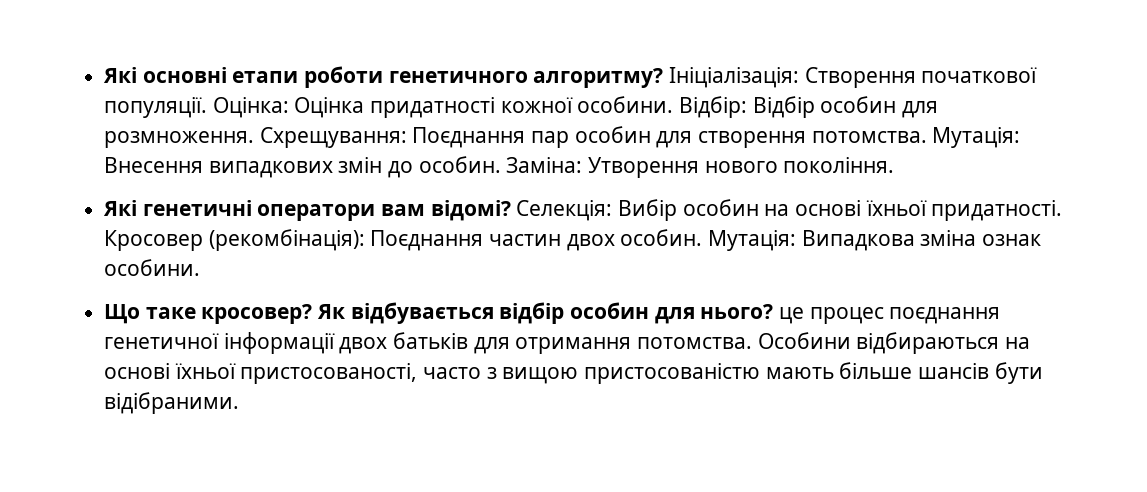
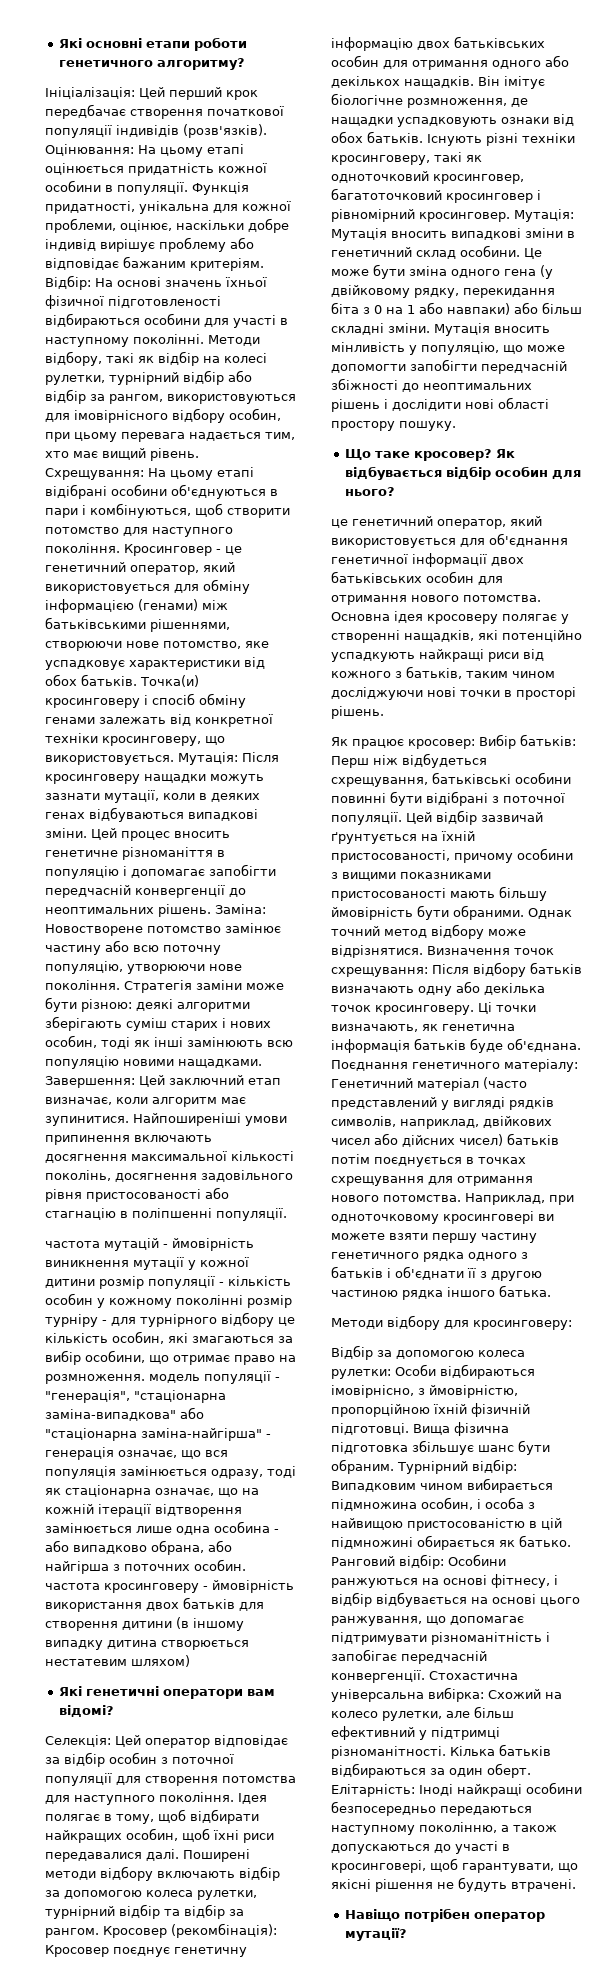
[669,67,1038,88] [104,96,939,118] [104,126,1021,148] [104,156,895,178] Ініціалізація: Створення початкової популяції. Оцінка: Оцінка придатності кожної особини. Відбір: Відбір особин для розмноження. Схрещування: Поєднання пар особин для створення потомства. Мутація: Внесення випадкових змін до особин. Заміна: Утворення нового покоління. -> [45,87,258,100] [45,104,284,119] [45,124,267,138] [45,144,244,157] [45,163,267,176] [45,180,249,195] [45,201,291,214] [45,218,289,233] [45,237,254,252] [45,256,264,271] [45,275,267,290] [45,295,221,309] [45,313,288,328] [45,334,260,347] [45,351,267,366] [45,370,252,385] [45,389,296,404] [45,408,281,423] [45,432,295,442] [45,448,199,461] [45,467,254,480] [45,484,278,499] [45,503,290,518] [45,527,233,537] [45,543,242,556] [45,562,235,575] [45,579,250,594] [45,599,228,613] [45,617,230,632] [45,641,269,651] [45,657,265,670] [45,674,199,687] [45,693,246,708] [45,714,273,727] [45,733,225,746] [45,752,279,765] [45,774,264,784] [45,790,260,803] [45,807,258,822] [45,828,230,841] [45,847,225,860] [45,864,276,879] [45,885,246,898] [45,904,266,917] [45,923,281,936] [45,940,221,955] [45,961,242,974] [45,980,284,993] [45,997,250,1012] [45,1016,271,1031] [45,1035,293,1049] [45,1056,262,1069] [45,1075,281,1088] [45,1097,246,1107] [45,1113,287,1126] [45,1135,212,1145] [45,1151,294,1163] [45,1170,293,1182] [45,1187,229,1202] [45,1208,287,1221] [45,1238,254,1251] [45,1257,249,1270] [45,1276,291,1289] [45,1293,292,1308] [45,1312,295,1327] [45,1331,293,1344] [45,1350,296,1365] [45,1371,280,1384] [45,1390,226,1403] [45,1407,204,1421] [45,1428,271,1441] [45,1447,228,1460] [45,1466,296,1479] [45,1485,259,1498] [45,1504,242,1517] [45,1521,279,1535] [45,1540,232,1555] [45,1559,246,1574] [45,1580,294,1593] [45,1597,264,1612] [45,1617,244,1631] [45,1640,249,1650] [45,1655,190,1667] // Ініціалізація: Цей перший крок передбачає створення початкової популяції індивідів (розв'язків). Оцінювання: На цьому етапі оцінюється придатність кожної особини в популяції. Функція придатності, унікальна для кожної проблеми, оцінює, наскільки добре індивід вирішує проблему або відповідає бажаним критеріям. Відбір: На основі значень їхньої фізичної підготовленості відбираються особини для участі в наступному поколінні. Методи відбору, такі як відбір на колесі рулетки, турнірний відбір або відбір за рангом, використовуються для імовірнісного відбору особин, при цьому перевага надається тим, хто має вищий рівень. Схрещування: На цьому етапі відібрані особини об'єднуються в пари і комбінуються, щоб створити потомство для наступного покоління. Кросинговер - це генетичний оператор, який використовується для обміну інформацією (генами) між батьківськими рішеннями, створюючи нове потомство, яке успадковує характеристики від обох батьків. Точка(и) кросинговеру і спосіб обміну генами залежать від конкретної техніки кросинговеру, що використовується. Мутація: Після кросинговеру нащадки можуть зазнати мутації, коли в деяких генах відбуваються випадкові зміни. Цей процес вносить генетичне різноманіття в популяцію і допомагає запобігти передчасній конвергенції до неоптимальних рішень. Заміна: Новостворене потомство замінює частину або всю поточну популяцію, утворюючи нове покоління. Стратегія заміни може бути різною: деякі алгоритми зберігають суміш старих і нових особин, тоді як інші замінюють всю популяцію новими нащадками. Завершення: Цей заключний етап визначає, коли алгоритм має зупинитися. Найпоширеніші умови припинення включають досягнення максимальної кількості поколінь, досягнення задовільного рівня пристосованості або стагнацію в поліпшенні популяції. // частота мутацій - ймовірність виникнення мутації у кожної дитини розмір популяції - кількість особин у кожному поколінні розмір турніру - для турнірного відбору це кількість особин, які змагаються за вибір особини, що отримає право на розмноження. модель популяції - "генерація", "стаціонарна заміна-випадкова" або "стаціонарна заміна-найгірша" - генерація означає, що вся популяція замінюється одразу, тоді як стаціонарна означає, що на кожній ітерації відтворення замінюється лише одна особина - або випадково обрана, або найгірша з поточних особин. частота кросинговеру - ймовірність використання двох батьків для створення дитини (в іншому випадку дитина створюється нестатевим шляхом)
[516,199,1063,221] [104,229,1042,251] [104,259,201,276] Селекція: Вибір особин на основі їхньої придатності. Кросовер (рекомбінація): Поєднання частин двох особин. Мутація: Випадкова зміна ознак особини. -> [45,1735,288,1748] [45,1752,234,1767] [45,1773,296,1786] [45,1792,267,1805] [45,1809,259,1824] [45,1828,274,1843] [45,1849,250,1862] [45,1866,280,1881] [45,1890,257,1900] [45,1904,244,1919] [45,1923,277,1938] [45,1945,247,1957] [331,36,545,51] [331,55,569,70] [331,76,545,89] [331,93,528,108] [331,114,574,127] [331,131,575,146] [331,152,482,165] [331,171,524,184] [331,188,541,203] [331,209,574,222] [331,228,575,241] [331,245,542,259] [331,264,553,279] [331,285,555,298] [331,302,582,315] [331,323,550,336] [331,342,565,355] [331,359,567,374] [331,378,532,392] [331,397,549,412] [331,421,456,431] // Селекція: Цей оператор відповідає за відбір особин з поточної популяції для створення потомства для наступного покоління. Ідея полягає в тому, щоб відбирати найкращих особин, щоб їхні риси передавалися далі. Поширені методи відбору включають відбір за допомогою колеса рулетки, турнірний відбір та відбір за рангом. Кросовер (рекомбінація): Кросовер поєднує генетичну інформацію двох батьківських особин для отримання одного або декількох нащадків. Він імітує біологічне розмноження, де нащадки успадковують ознаки від обох батьків. Існують різні техніки кросинговеру, такі як одноточковий кросинговер, багатоточковий кросинговер і рівномірний кросинговер. Мутація: Мутація вносить випадкові зміни в генетичний склад особини. Це може бути зміна одного гена (у двійковому рядку, перекидання біта з 0 на 1 або навпаки) або більш складні зміни. Мутація вносить мінливість у популяцію, що може допомогти запобігти передчасній збіжності до неоптимальних рішень і дослідити нові області простору пошуку.
[779,307,1001,324] [104,332,1031,354] [104,362,1043,384] [104,392,240,414] це процес поєднання генетичної інформації двох батьків для отримання потомства. Особини відбираються на основі їхньої пристосованості, часто з вищою пристосованістю мають більше шансів бути відібраними. -> [331,516,542,529] [331,533,568,548] [331,553,524,567] [331,571,503,585] [331,595,541,605] [331,611,569,624] [331,630,582,643] [331,649,544,662] [331,666,555,679] [331,687,576,700] [331,706,384,719] [331,734,576,749] [331,753,487,768] [331,772,571,787] [331,791,565,806] [331,810,543,825] [331,831,475,844] [331,848,573,863] [331,872,491,881] [331,886,547,901] [331,905,572,920] [331,924,526,939] [331,945,554,958] [331,962,582,977] [331,981,545,996] [331,1002,536,1015] [331,1024,515,1032] [331,1038,581,1053] [331,1059,578,1072] [331,1077,527,1091] [331,1097,554,1110] [331,1116,552,1129] [331,1133,559,1147] [331,1154,526,1167] [331,1176,533,1186] [331,1193,574,1205] [331,1211,554,1224] [331,1233,537,1243] [331,1252,528,1262] [331,1266,542,1281] [331,1285,551,1300] [331,1315,572,1330] [331,1345,525,1360] [331,1364,535,1379] [331,1385,518,1398] [331,1403,530,1417] [331,1422,509,1436] [331,1440,550,1455] [331,1459,517,1474] [331,1478,553,1493] [331,1497,535,1511] [331,1518,562,1531] [331,1535,571,1550] [331,1554,506,1569] [331,1574,558,1588] [331,1592,580,1607] [331,1616,524,1626] [331,1632,550,1645] [331,1649,487,1664] [331,1670,518,1683] [331,1687,562,1702] [331,1706,514,1721] [331,1726,500,1740] [331,1744,551,1759] [331,1763,531,1778] [331,1782,582,1797] [331,1801,532,1816] [331,1822,557,1835] [331,1841,510,1854] [331,1858,578,1873] [331,1877,576,1892] [344,1908,545,1922] [344,1928,407,1941] // це генетичний оператор, який використовується для об'єднання генетичної інформації двох батьківських особин для отримання нового потомства. Основна ідея кросоверу полягає у створенні нащадків, які потенційно успадкують найкращі риси від кожного з батьків, таким чином досліджуючи нові точки в просторі рішень. // Як працює кросовер: Вибір батьків: Перш ніж відбудеться схрещування, батьківські особини повинні бути відібрані з поточної популяції. Цей відбір зазвичай ґрунтується на їхній пристосованості, причому особини з вищими показниками пристосованості мають більшу ймовірність бути обраними. Однак точний метод відбору може відрізнятися. Визначення точок схрещування: Після відбору батьків визначають одну або декілька точок кросинговеру. Ці точки визначають, як генетична інформація батьків буде об'єднана. Поєднання генетичного матеріалу: Генетичний матеріал (часто представлений у вигляді рядків символів, наприклад, двійкових чисел або дійсних чисел) батьків потім поєднується в точках схрещування для отримання нового потомства. Наприклад, при одноточковому кросинговері ви можете взяти першу частину генетичного рядка одного з батьків і об'єднати її з другою частиною рядка іншого батька. // Методи відбору для кросинговеру: // Відбір за допомогою колеса рулетки: Особи відбираються імовірнісно, з ймовірністю, пропорційною їхній фізичній підготовці. Вища фізична підготовка збільшує шанс бути обраним. Турнірний відбір: Випадковим чином вибирається підмножина особин, і особа з найвищою пристосованістю в цій підмножині обирається як батько. Ранговий відбір: Особини ранжуються на основі фітнесу, і відбір відбувається на основі цього ранжування, що допомагає підтримувати різноманітність і запобігає передчасній конвергенції. Стохастична універсальна вибірка: Схожий на колесо рулетки, але більш ефективний у підтримці різноманітності. Кілька батьків відбираються за один оберт. Елітарність: Іноді найкращі особини безпосередньо передаються наступному поколінню, а також допускаються до участі в кросинговері, щоб гарантувати, що якісні рішення не будуть втрачені. // Навіщо потрібен оператор мутації?

